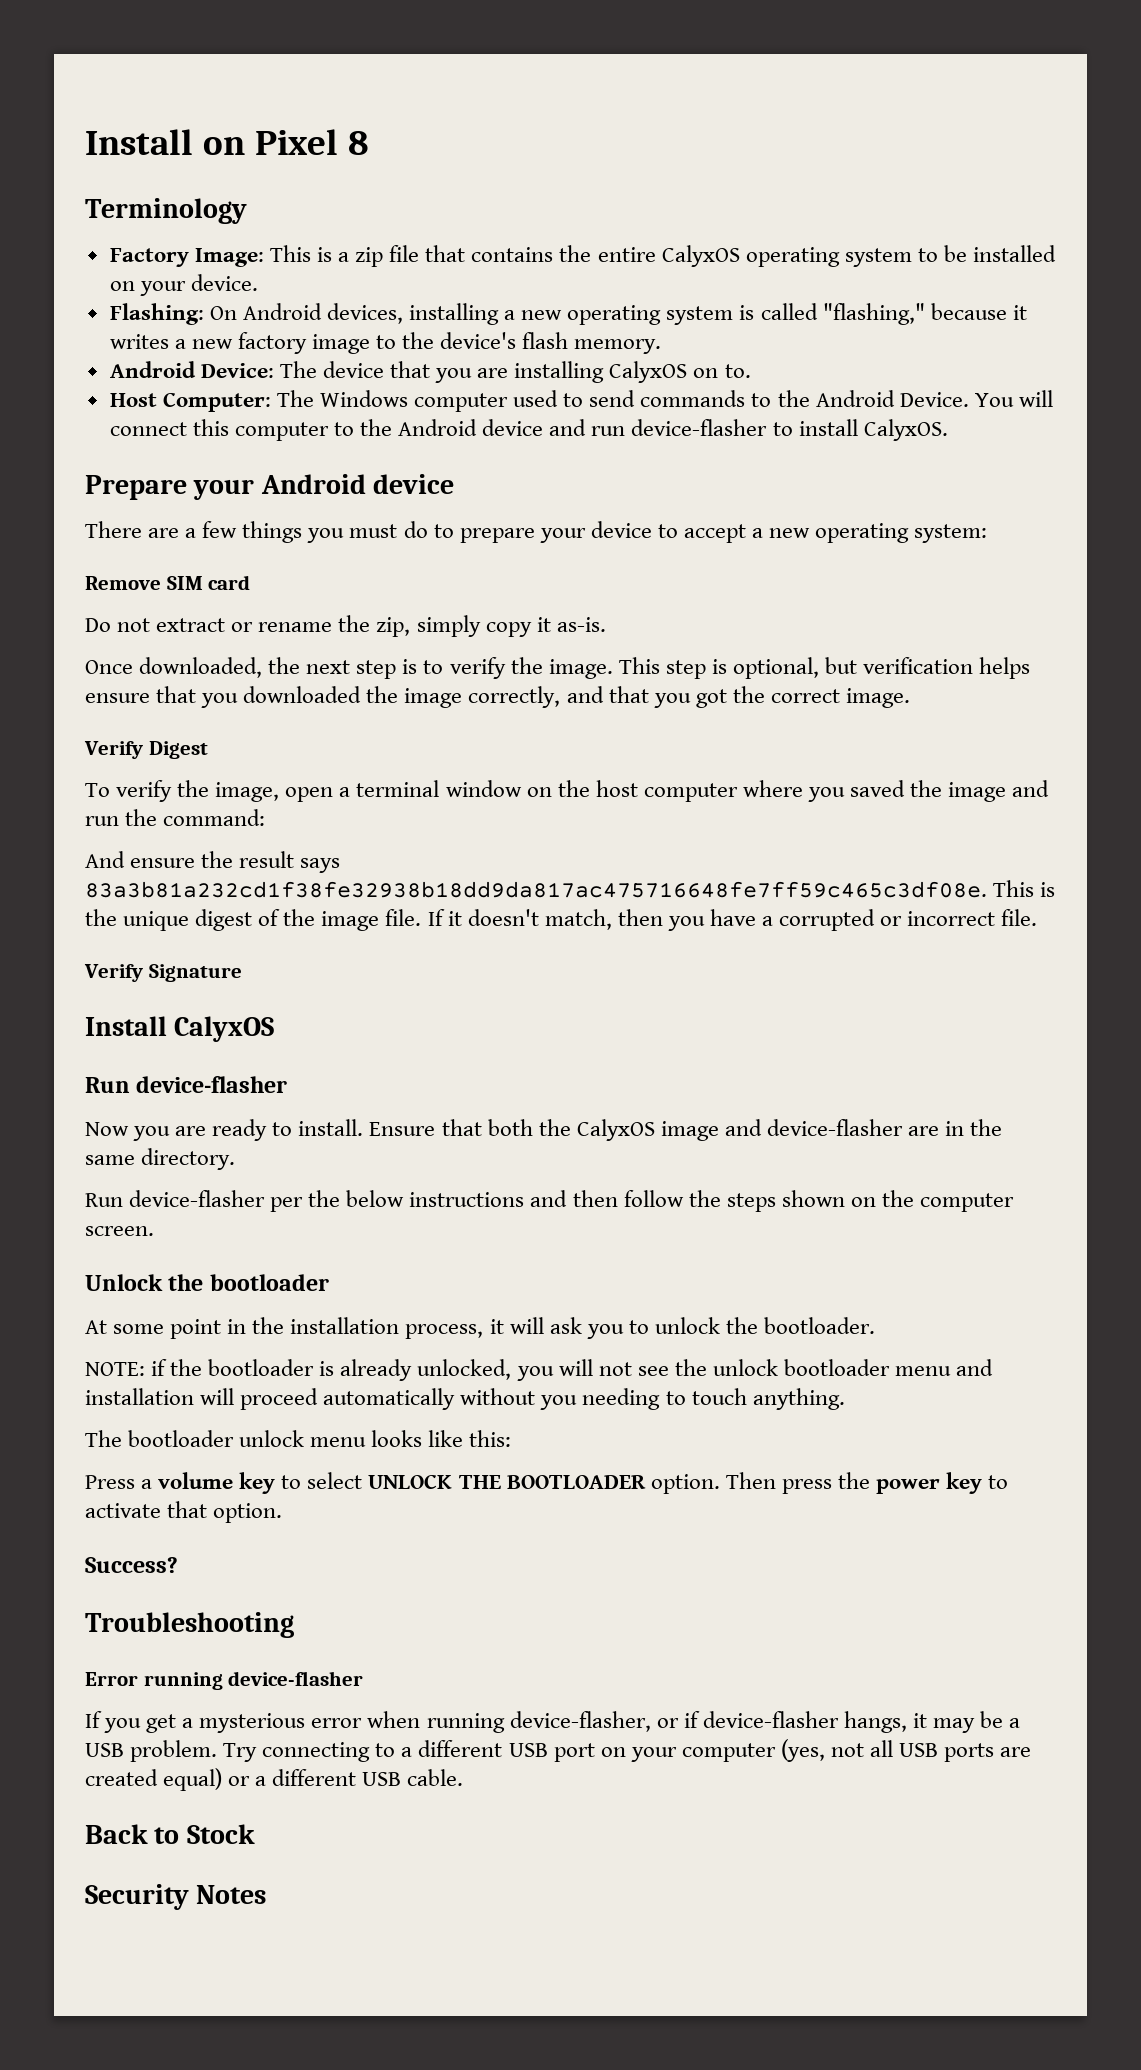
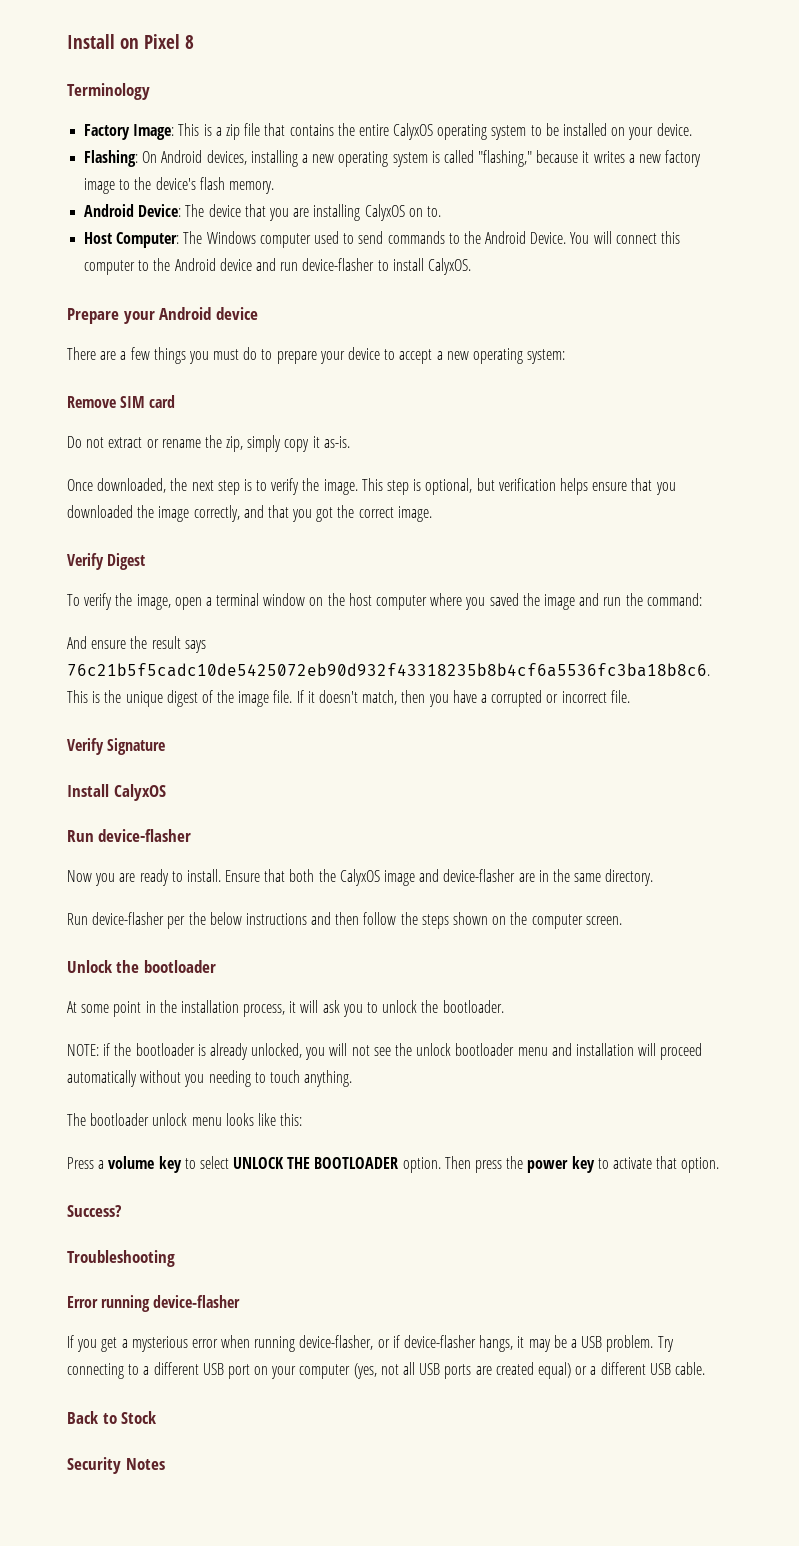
[85,881,987,898] 83a3b81a232cd1f38fe32938b18dd9da817ac475716648fe7ff59c465c3df08e. -> [67,663,710,677] 76c21b5f5cadc10de5425072eb90d932f43318235b8b4cf6a5536fc3ba18b8c6.

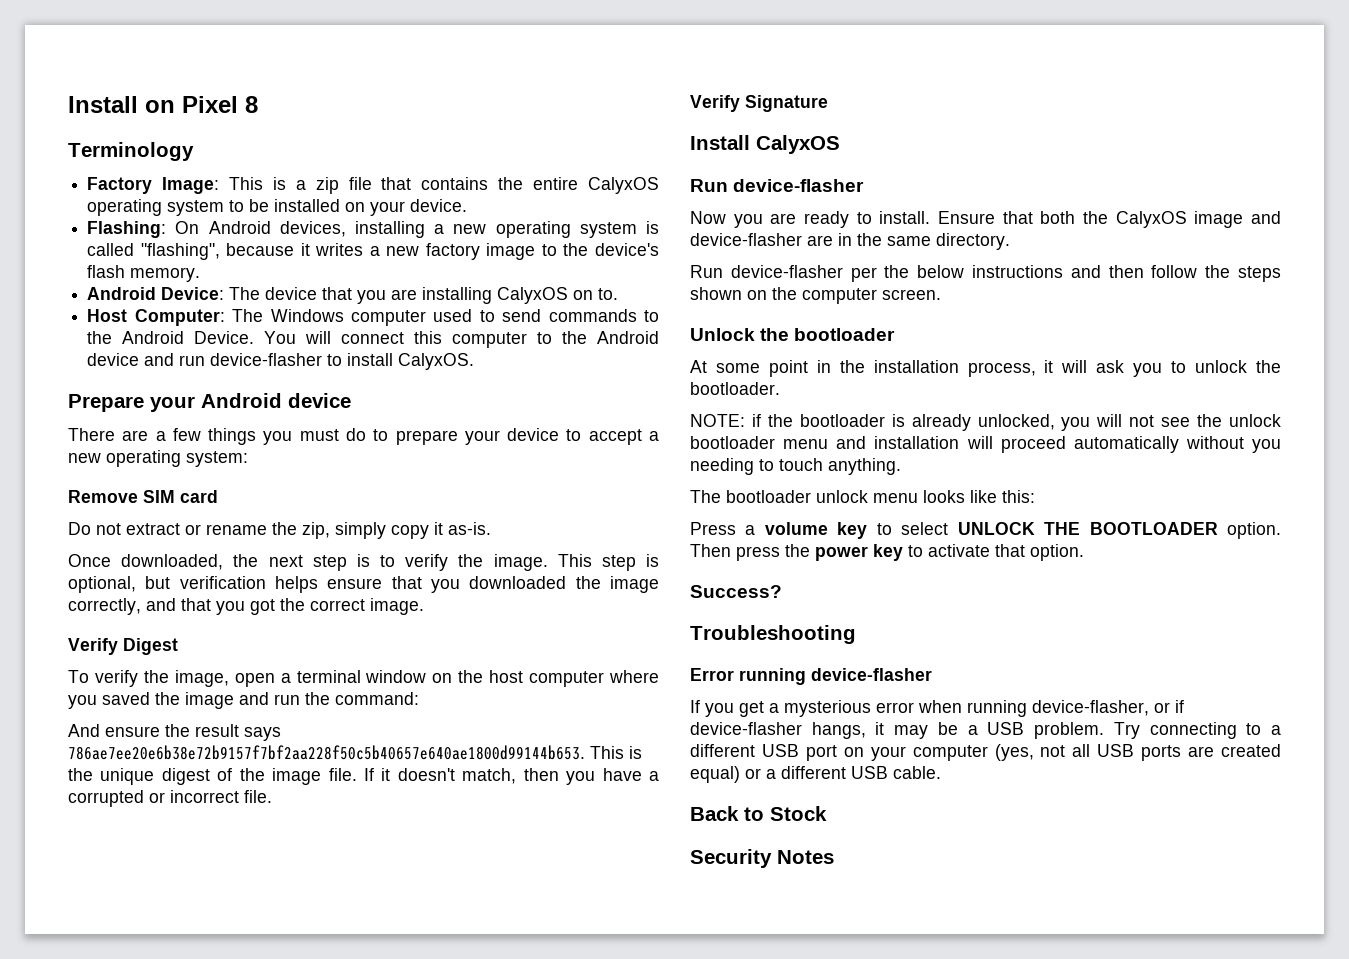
[478,150,533,167] "flashing," -> [140,243,220,260] "flashing",
[67,663,710,677] 76c21b5f5cadc10de5425072eb90d932f43318235b8b4cf6a5536fc3ba18b8c6. -> [68,745,585,760] 786ae7ee20e6b38e72b9157f7bf2aa228f50c5b40657e640ae1800d99144b653.

